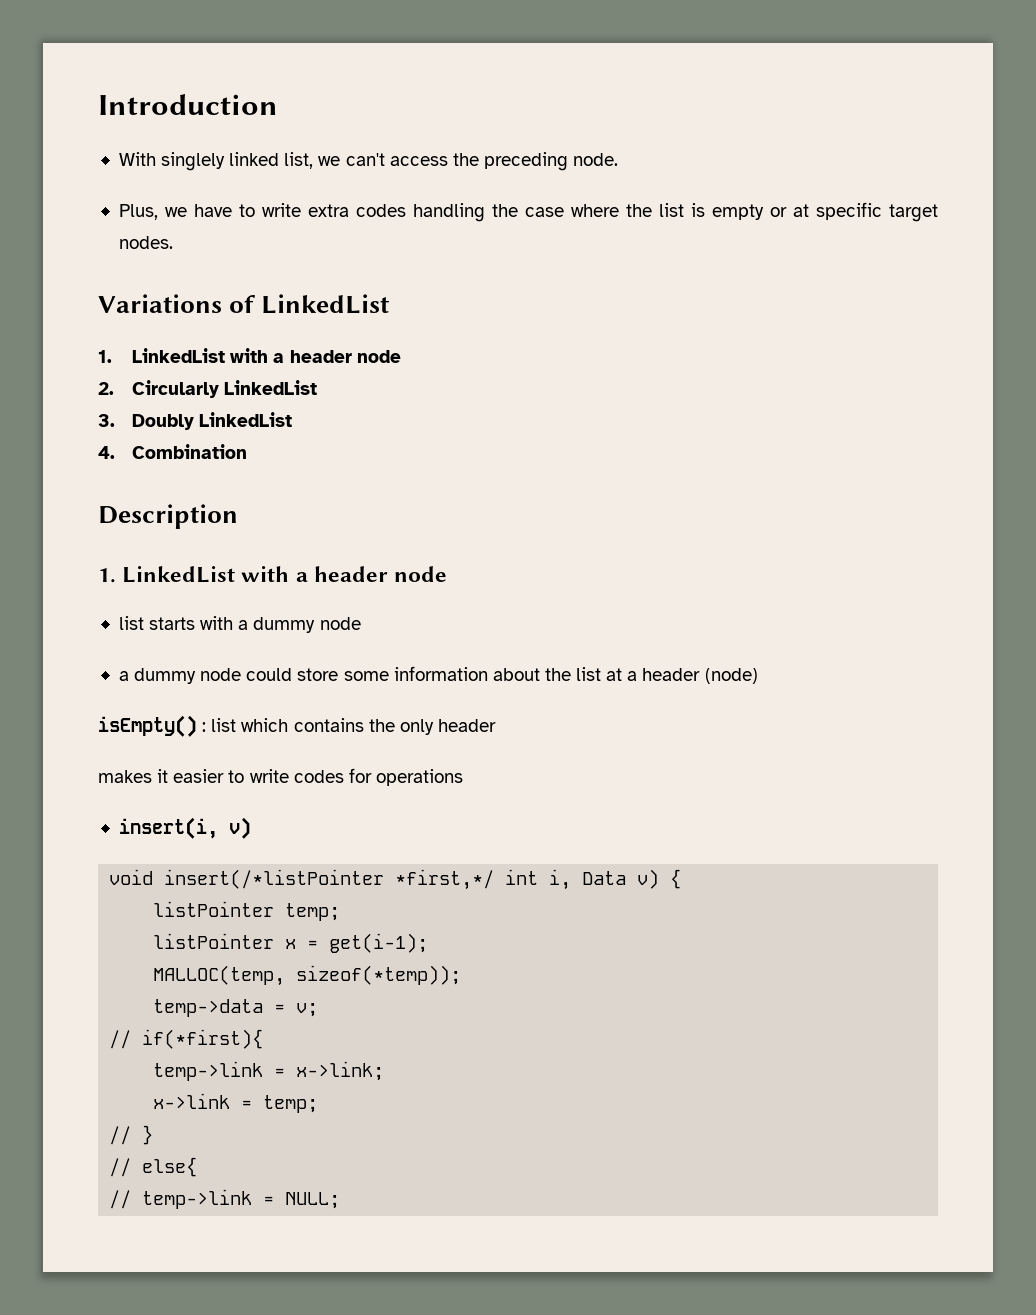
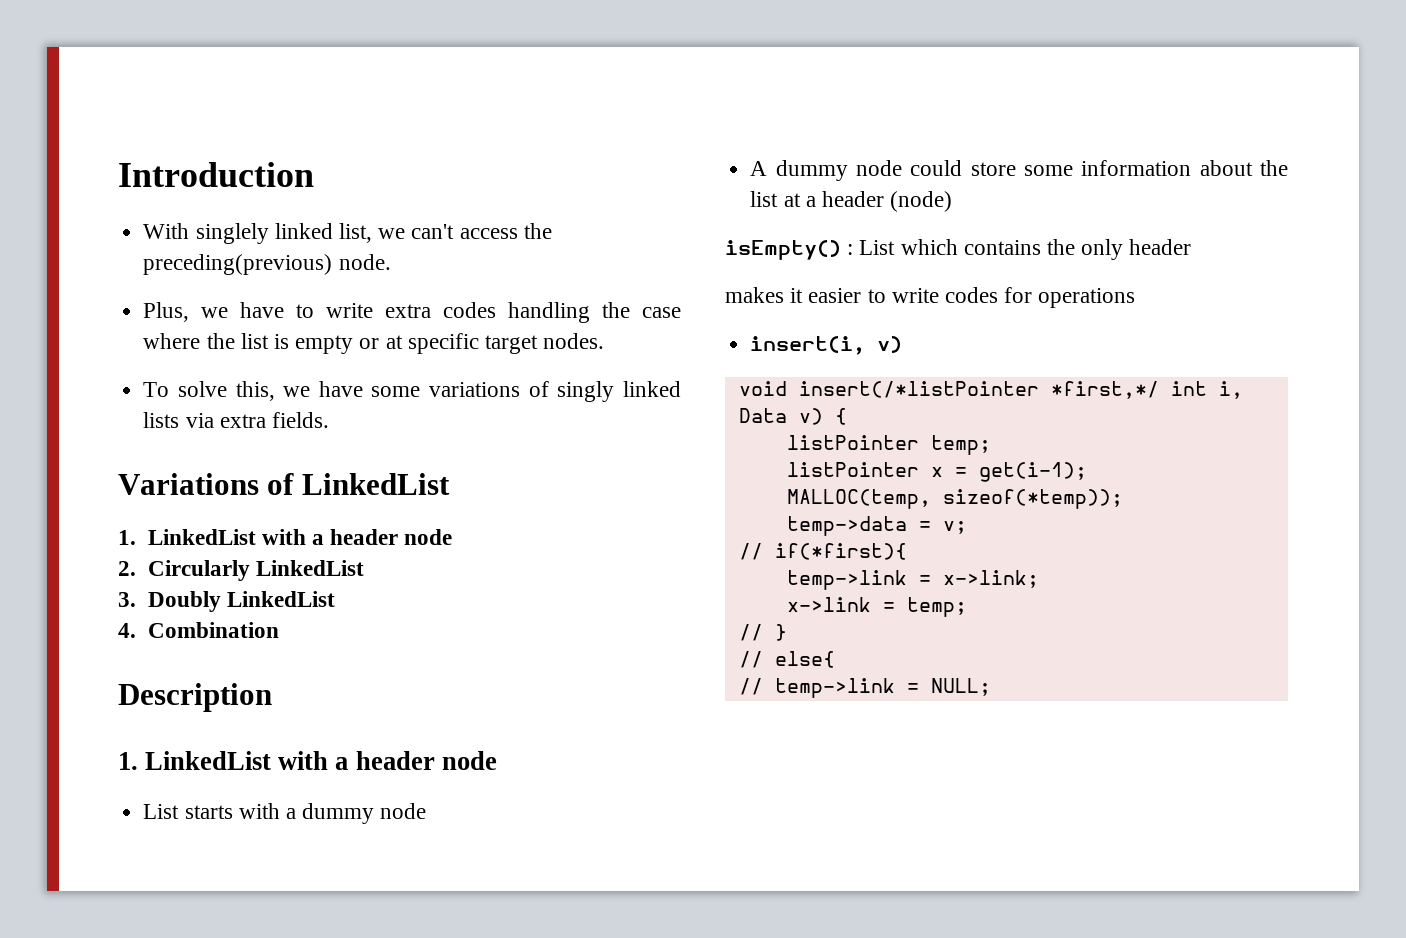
[483,152,568,171] preceding -> [143,254,333,275] preceding(previous)
(173, 242) none -> [143,381,681,402] [143,412,329,428] // To solve this, we have some variations of singly linked lists via extra fields.
[118,616,144,630] list -> [143,804,180,819] List
[118,671,129,681] a -> [750,161,768,176] A
[211,718,237,732] list -> [859,240,896,255] List

